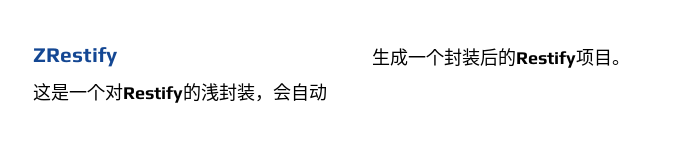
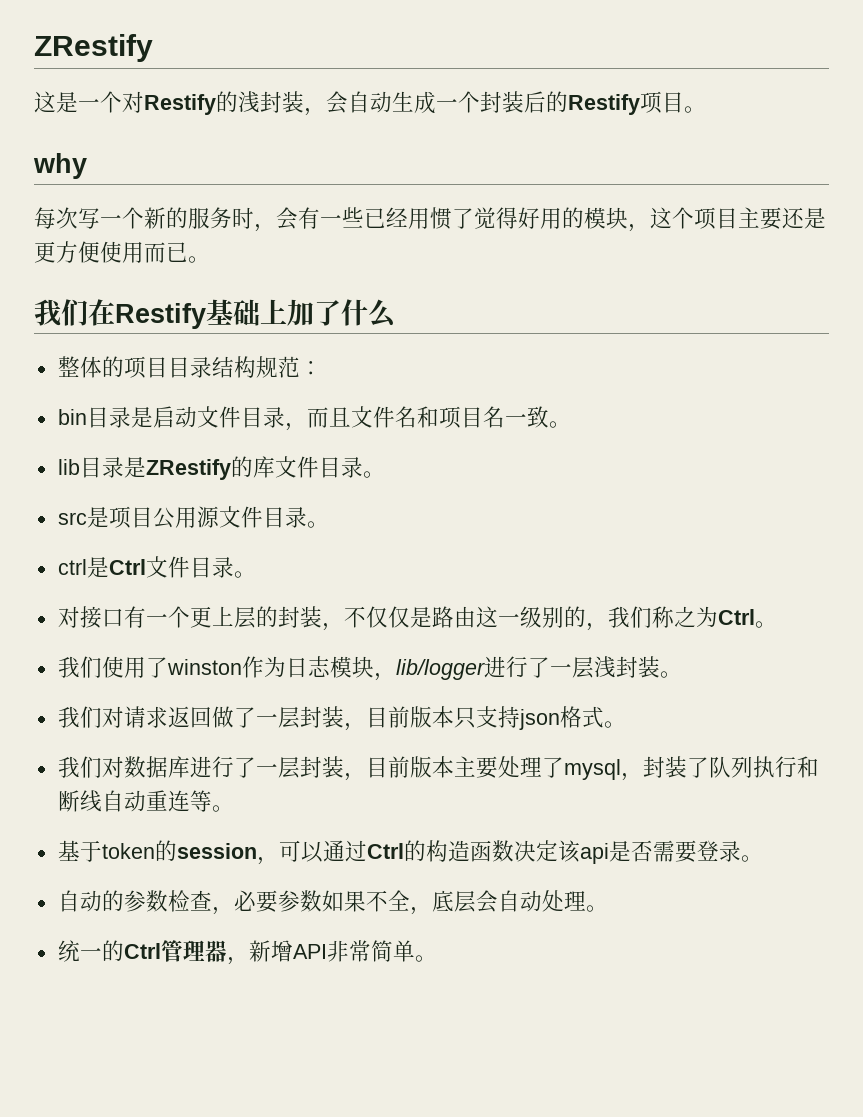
(630, 62) none -> [33,153,87,179] [34,207,826,232] [34,241,210,263] [34,299,396,329] [57,356,322,379] [57,406,571,431] [57,456,385,480] [57,506,329,529] [57,556,256,578] [57,606,777,631] [57,656,682,681] [57,706,626,731] [57,756,819,781] [57,790,234,812] [57,840,763,865] [57,890,608,915] [57,940,437,965] // why // 每次写一个新的服务时，会有一些已经用惯了觉得好用的模块，这个项目主要还是更方便使用而已。 // 我们在Restify基础上加了什么 // 整体的项目目录结构规范： // bin目录是启动文件目录，而且文件名和项目名一致。 // lib目录是ZRestify的库文件目录。 // src是项目公用源文件目录。 // ctrl是Ctrl文件目录。 // 对接口有一个更上层的封装，不仅仅是路由这一级别的，我们称之为Ctrl。 // 我们使用了winston作为日志模块，lib/logger进行了一层浅封装。 // 我们对请求返回做了一层封装，目前版本只支持json格式。 // 我们对数据库进行了一层封装，目前版本主要处理了mysql，封装了队列执行和断线自动重连等。 // 基于token的session，可以通过Ctrl的构造函数决定该api是否需要登录。 // 自动的参数检查，必要参数如果不全，底层会自动处理。 // 统一的Ctrl管理器，新增API非常简单。

